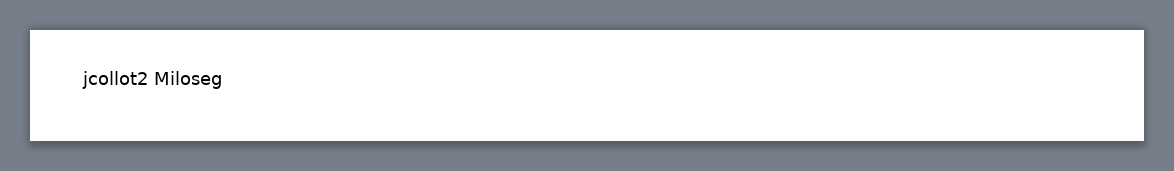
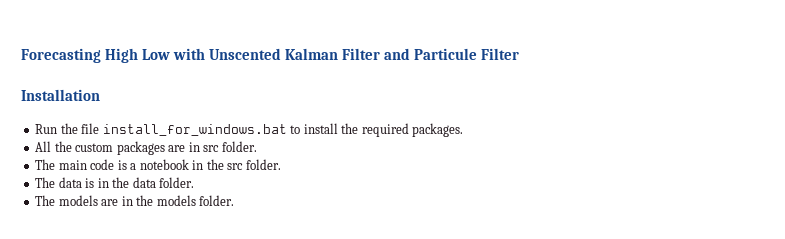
[82,71,222,89] jcollot2 Miloseg -> [21,48,520,63] [21,89,100,101] [35,123,464,137] [35,141,257,155] [35,159,281,170] [35,177,195,188] [35,195,235,206] Forecasting High Low with Unscented Kalman Filter and Particule Filter // Installation // Run the file install_for_windows.bat to install the required packages. // All the custom packages are in src folder. // The main code is a notebook in the src folder. // The data is in the data folder. // The models are in the models folder.

